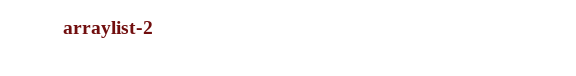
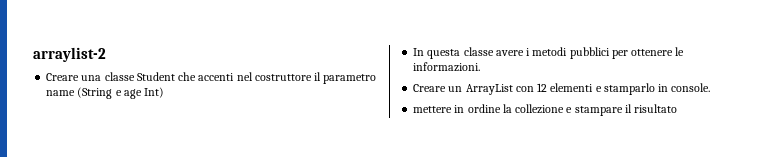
(153, 29) none -> [46,72,377,84] [46,87,165,99] [413,47,685,59] [413,62,481,72] [413,83,711,95] [413,104,678,116] // Creare una classe Student che accenti nel costruttore il parametro name (String e age Int) // In questa classe avere i metodi pubblici per ottenere le informazioni. // Creare un ArrayList con 12 elementi e stamparlo in console. // mettere in ordine la collezione e stampare il risultato

